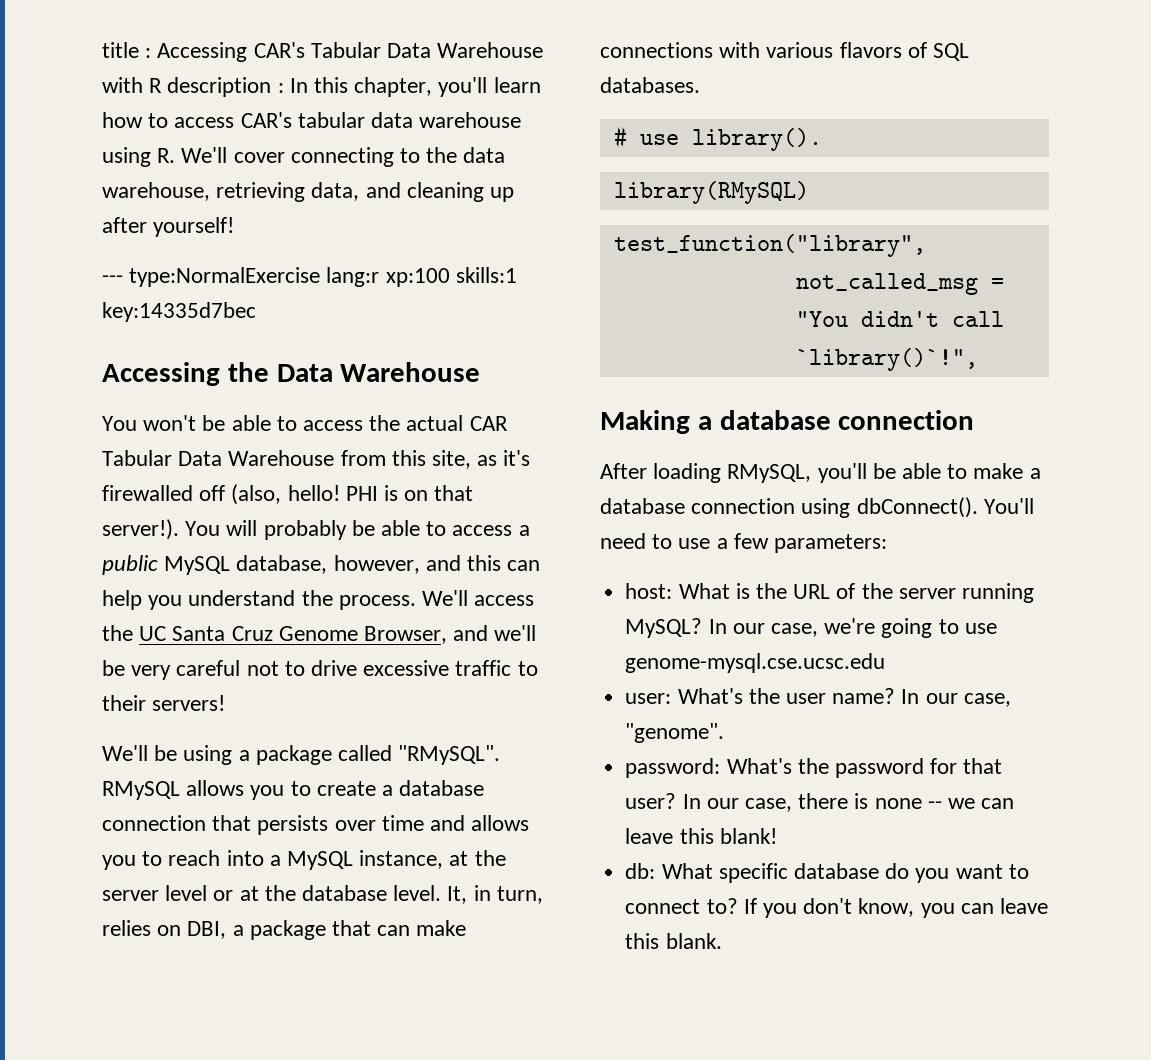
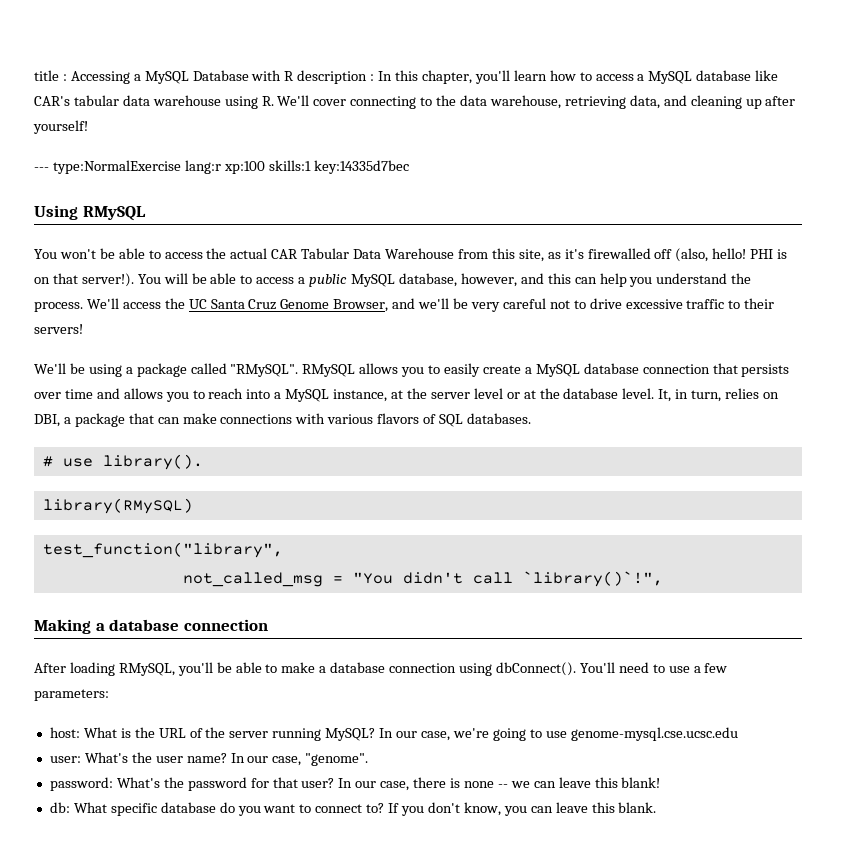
[253,42,544,58] CAR's Tabular Data Warehouse -> [133,70,249,84] a MySQL Database
(235, 122) none -> [637,70,779,84] a MySQL database like
[102,362,481,386] Accessing the Data Warehouse -> [34,205,146,221] Using RMySQL
[263,520,347,540] probably -> (188, 278) none
(311, 788) none -> [444,363,481,377] easily
(394, 790) none -> [535,364,580,377] MySQL

